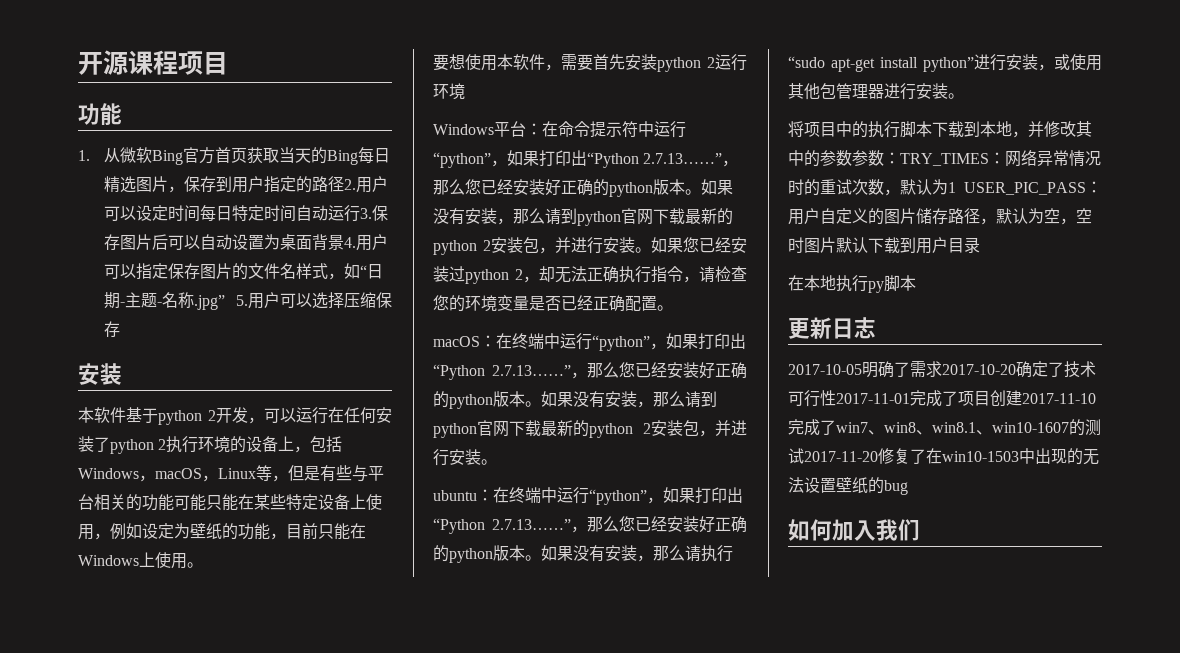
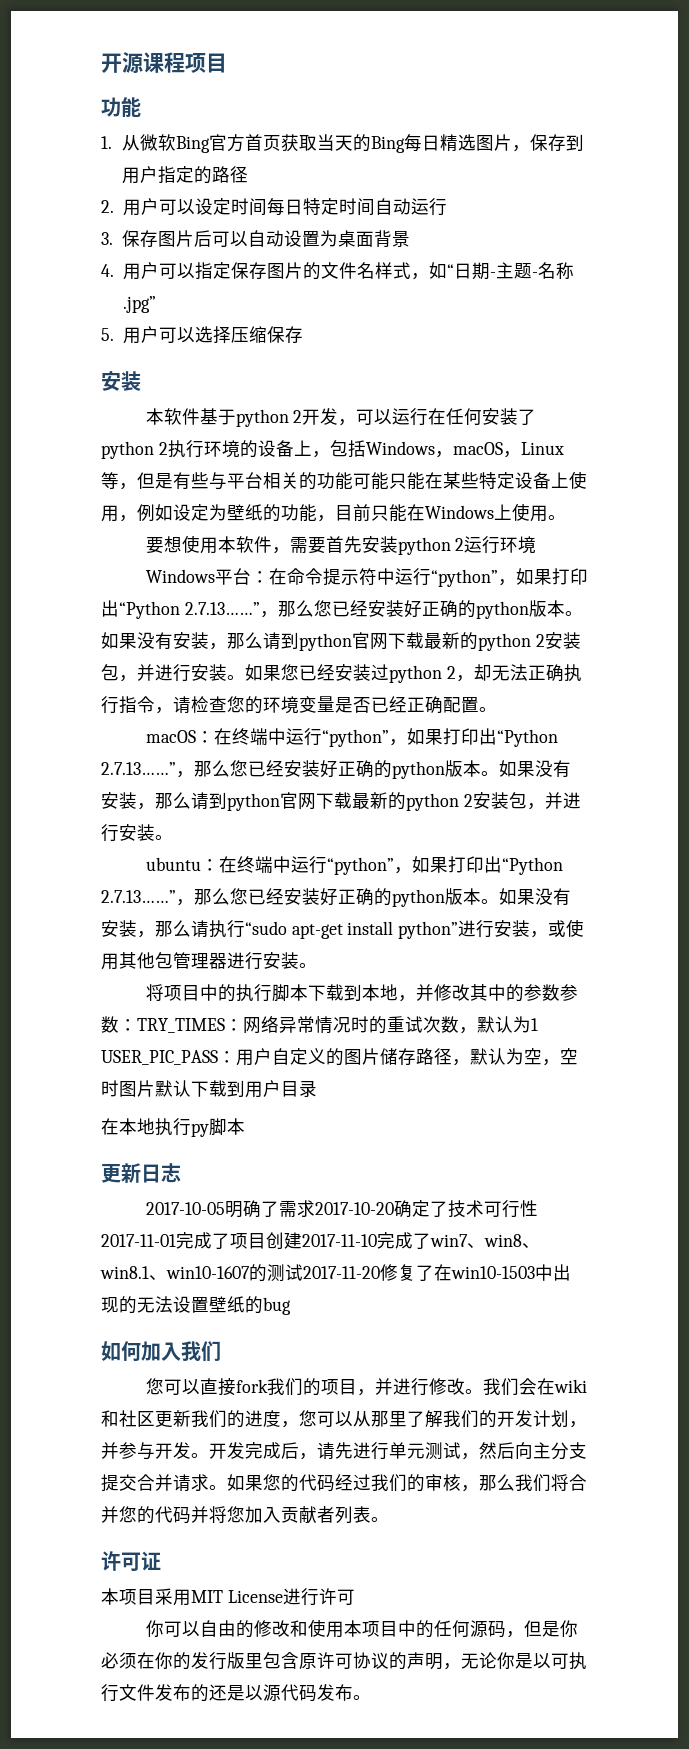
(345, 184) none -> (248, 174) //
(361, 213) none -> (447, 207) //
(345, 242) none -> (410, 239) //
(226, 302) none -> (156, 304) //
(920, 530) none -> [145,1378,587,1396] [101,1410,587,1428] [101,1442,587,1460] [101,1474,587,1492] [101,1506,389,1524] [101,1551,161,1571] [101,1588,355,1606] [145,1619,578,1638] [101,1652,587,1670] [101,1684,371,1702] // 您可以直接fork我们的项目，并进行修改。我们会在wiki和社区更新我们的进度，您可以从那里了解我们的开发计划，并参与开发。开发完成后，请先进行单元测试，然后向主分支提交合并请求。如果您的代码经过我们的审核，那么我们将合并您的代码并将您加入贡献者列表。 // 许可证 // 本项目采用MIT License进行许可 // 你可以自由的修改和使用本项目中的任何源码，但是你必须在你的发行版里包含原许可协议的声明，无论你是以可执行文件发布的还是以源代码发布。

